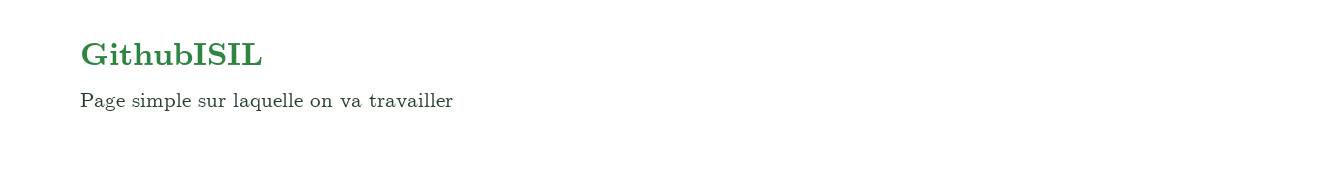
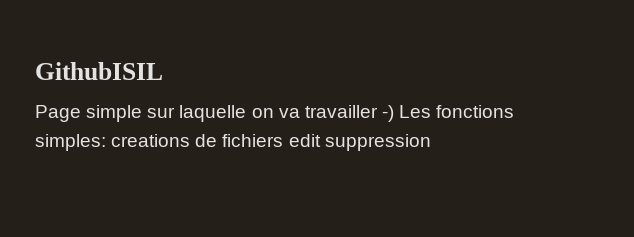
(453, 101) none -> [381,105,515,122] [35,134,431,151] -) Les fonctions simples: creations de fichiers edit suppression

